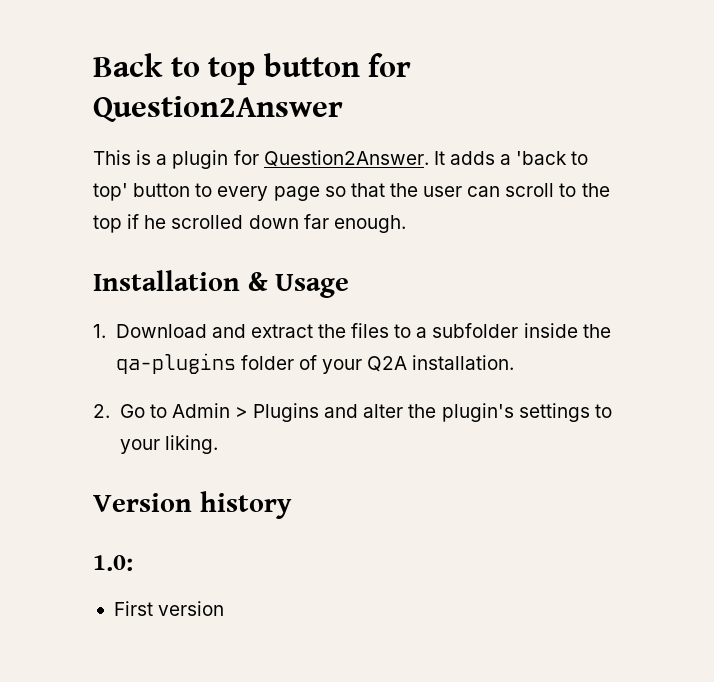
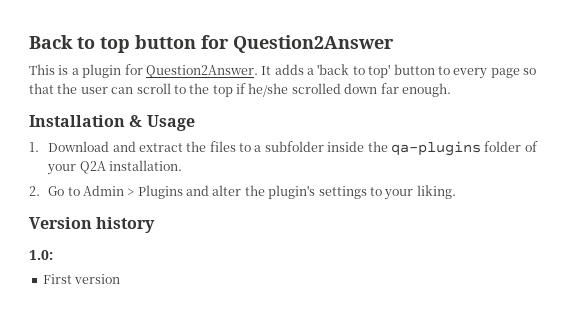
[144,215,167,229] he -> [248,83,289,97] he/she

